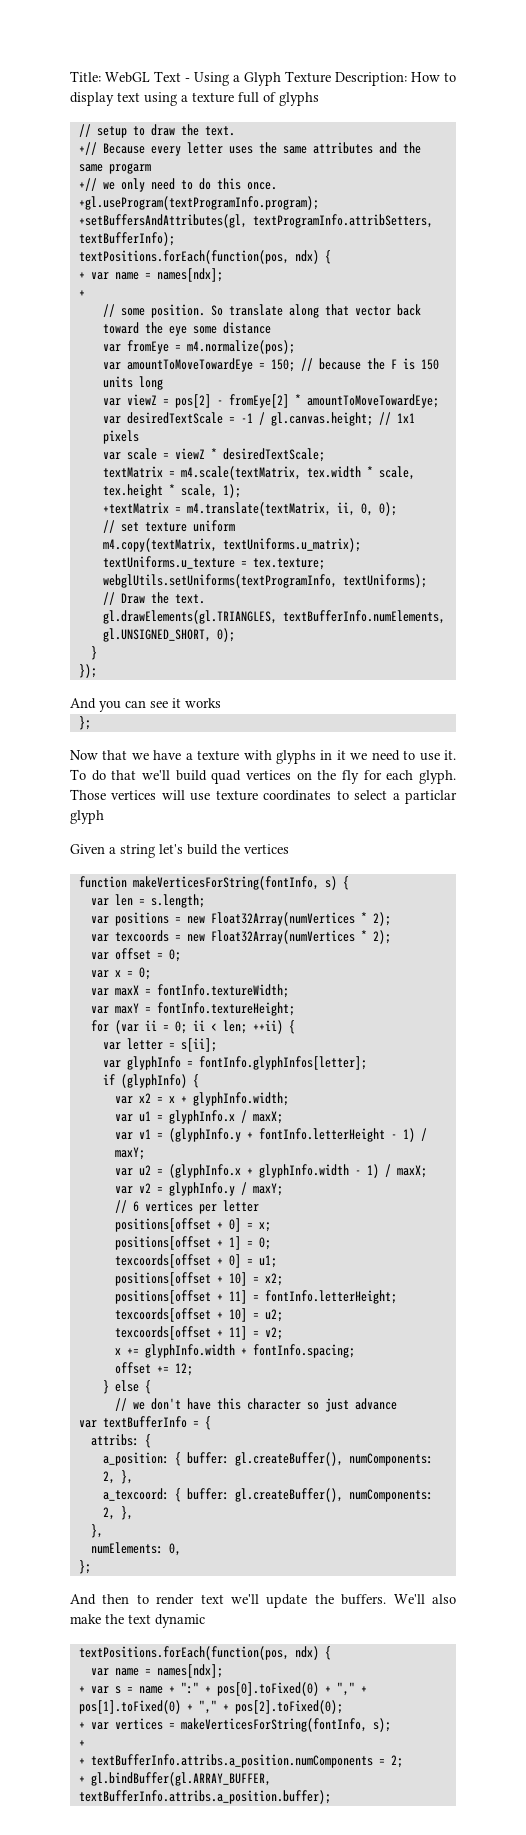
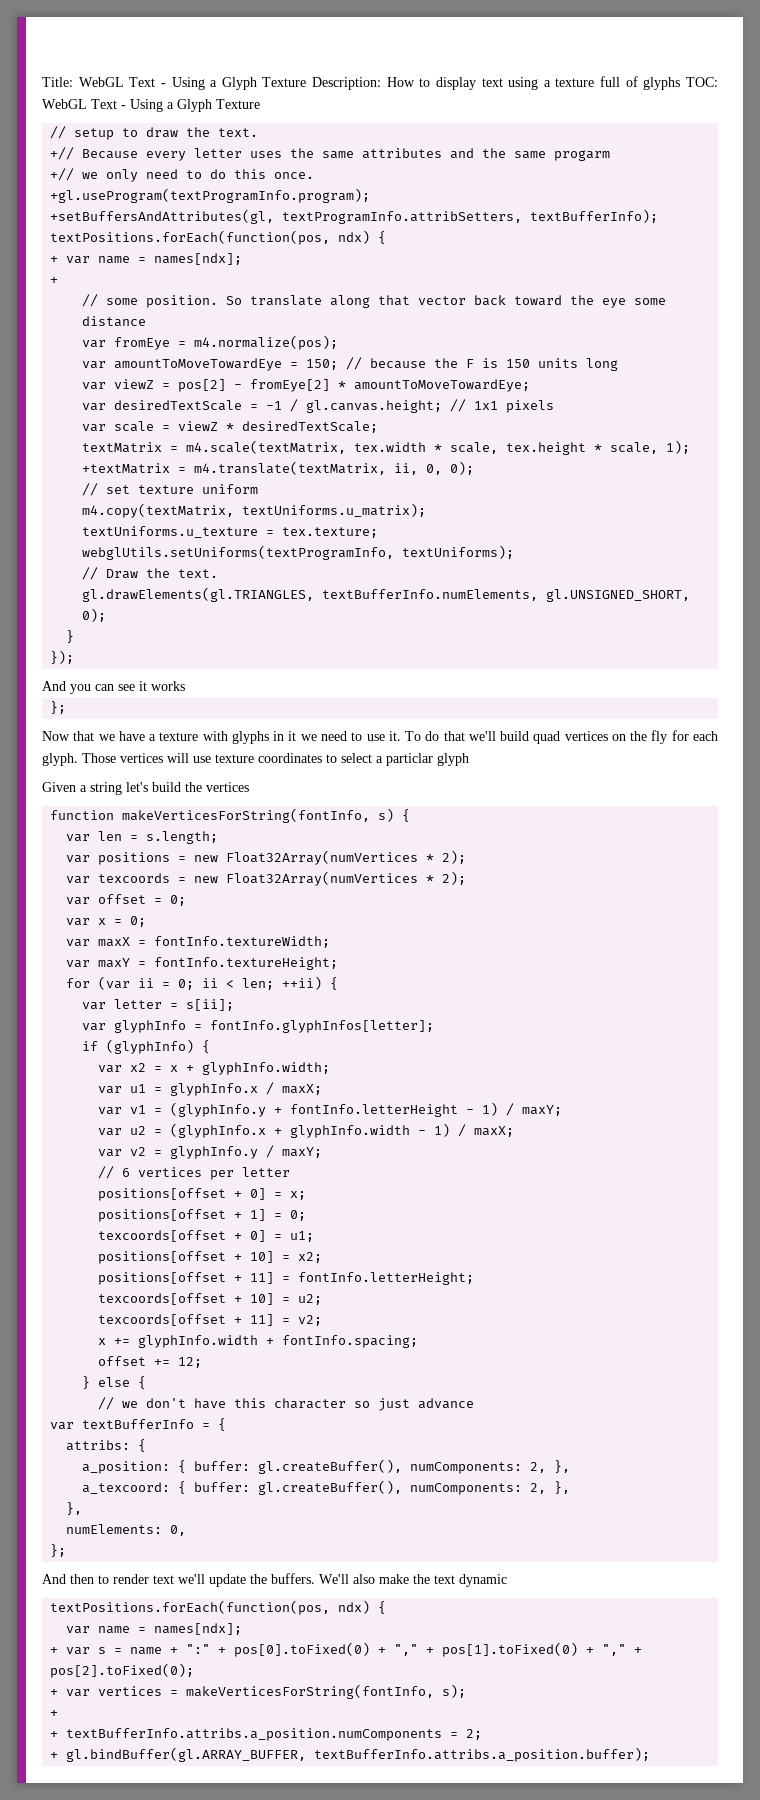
(319, 99) none -> [686,77,719,87] [42,99,260,112] TOC: WebGL Text - Using a Glyph Texture

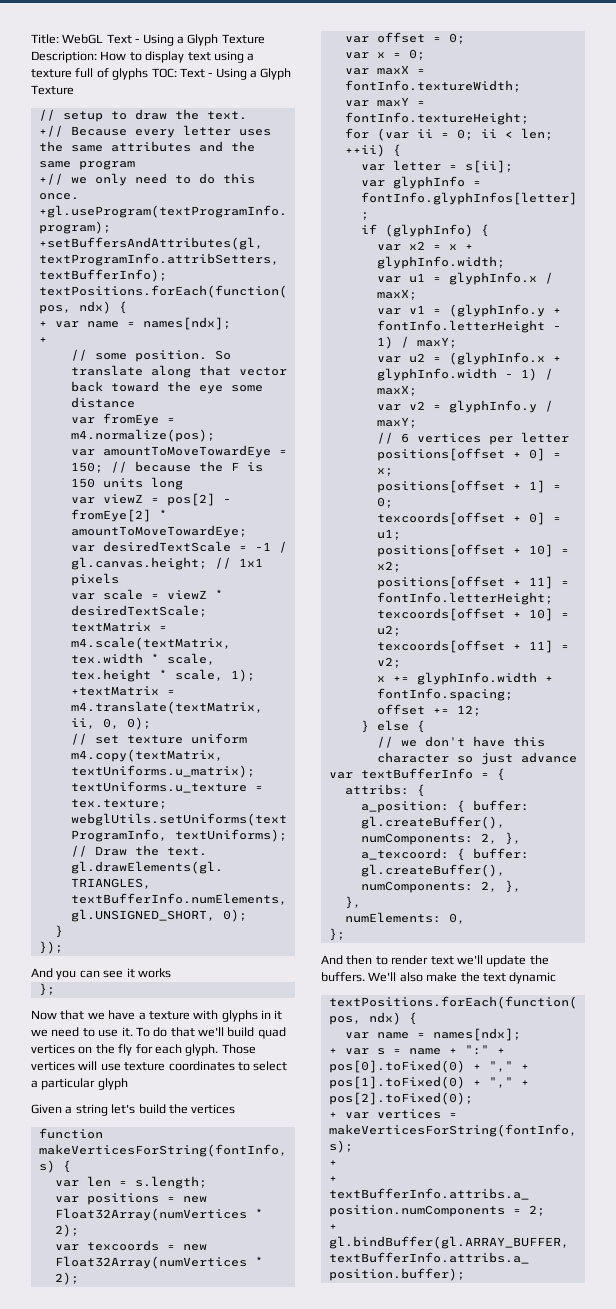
[42,99,87,109] WebGL -> (177, 73) none
[554,150,611,161] progarm -> [78,160,135,170] program
[386,753,433,766] particlar -> [41,1078,96,1090] particular

